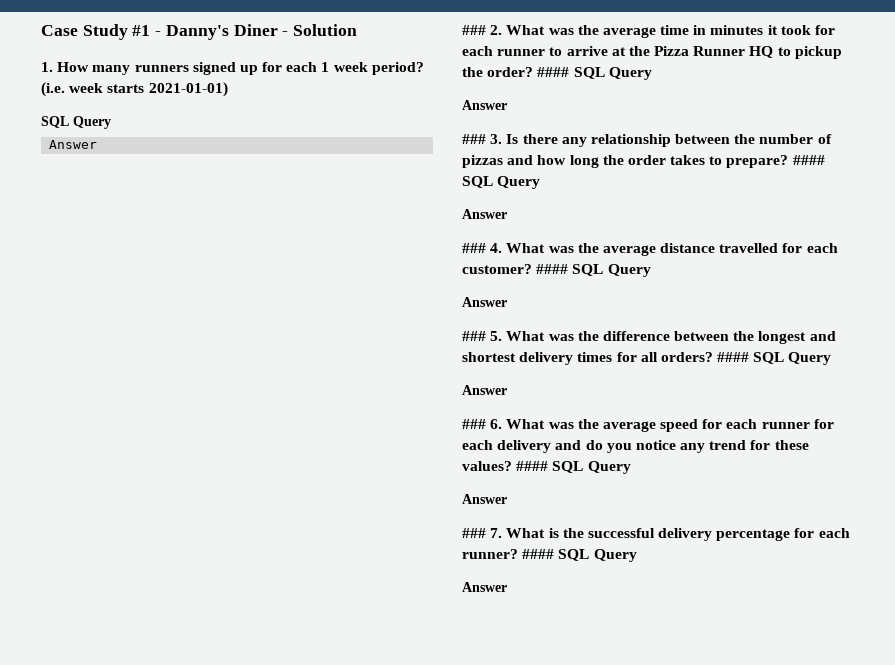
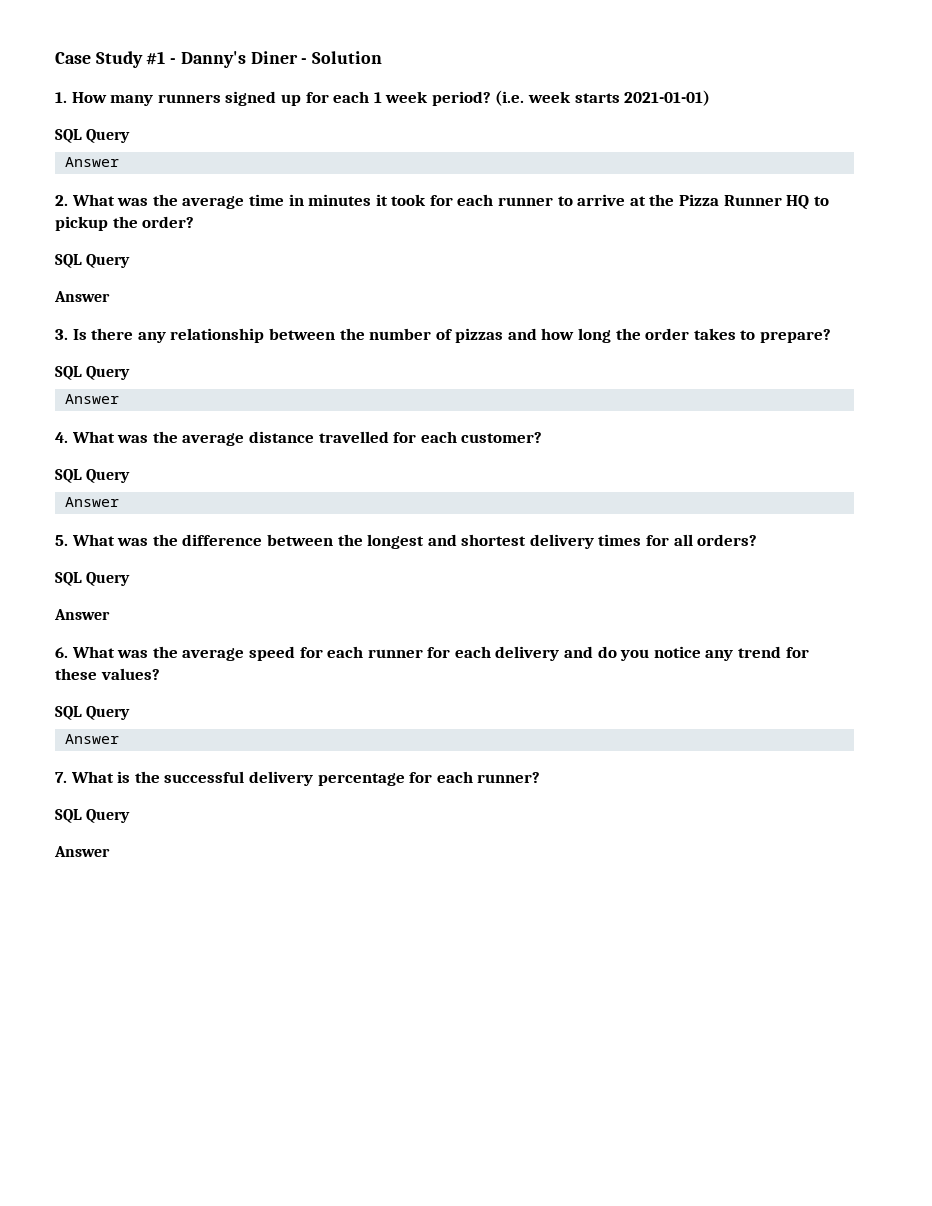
[462,25,486,35] ### -> (119, 162) none
[537,67,652,80] [462,100,507,110] [462,134,486,144] #### SQL Query // Answer // ### -> [55,254,131,268] [54,291,110,302] // SQL Query // Answer //
[792,155,825,165] [462,176,541,189] [462,209,507,219] [462,243,486,253] #### SQL Query // Answer // ### -> [55,366,131,380] [64,394,119,404] // SQL Query // Answer //
[536,264,651,277] [462,297,507,307] [462,331,486,341] #### SQL Query // Answer // ### -> [55,469,131,483] [64,497,119,507] // SQL Query // Answer //
[717,352,832,365] [462,385,507,395] [462,419,486,429] #### SQL Query // Answer // ### -> [55,572,131,586] [54,609,110,620] // SQL Query // Answer //
[516,461,631,474] [462,494,507,504] [462,528,486,538] #### SQL Query // Answer // ### -> [55,706,131,720] [64,734,119,744] // SQL Query // Answer //
[522,549,555,559] #### -> (541, 777) //

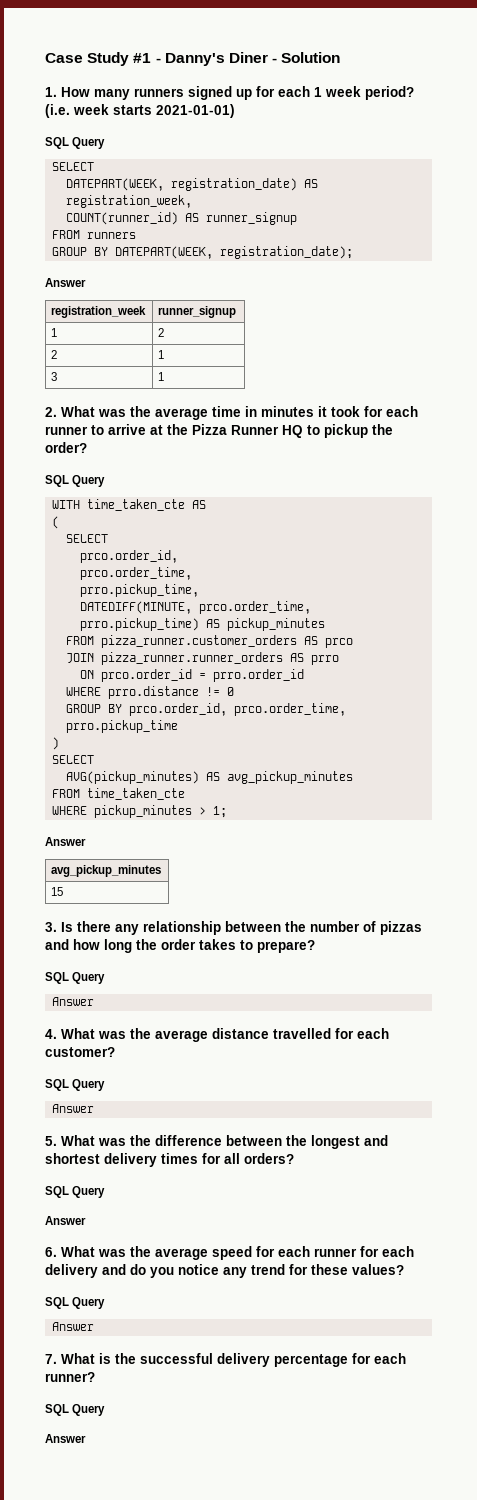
[64,157,119,167] Answer -> [51,162,94,171] [65,178,318,191] [65,195,192,208] [65,212,297,225] [51,230,136,239] [51,246,353,259] [45,278,86,287] [51,306,147,318] [158,306,237,318] [51,328,58,337] [158,328,165,337] [51,350,58,359] [158,350,165,359] [51,372,58,381] [158,372,165,381] SELECT // DATEPART(WEEK, registration_date) AS registration_week, // COUNT(runner_id) AS runner_signup // FROM runners // GROUP BY DATEPART(WEEK, registration_date); // Answer // registration_week | runner_signup // 1 | 2 // 2 | 1 // 3 | 1
[54,291,110,302] // Answer -> [51,499,206,511] [51,516,59,529] [65,534,108,543] [79,550,178,563] [79,567,192,580] [79,584,199,597] [79,601,311,614] [79,618,325,631] [65,635,353,648] [65,652,339,665] [79,669,304,682] [65,686,234,699] [65,703,346,716] [65,720,178,733] [51,737,59,750] [51,755,94,764] [65,771,353,784] [51,788,185,800] [51,805,227,818] [45,837,86,846] [51,865,162,877] [51,887,64,896] // WITH time_taken_cte AS // ( // SELECT // prco.order_id, // prco.order_time, // prro.pickup_time, // DATEDIFF(MINUTE, prco.order_time, prro.pickup_time) AS pickup_minutes // FROM pizza_runner.customer_orders AS prco // JOIN pizza_runner.runner_orders AS prro // ON prco.order_id = prro.order_id // WHERE prro.distance != 0 // GROUP BY prco.order_id, prco.order_time, prro.pickup_time // ) // SELECT // AVG(pickup_minutes) AS avg_pickup_minutes // FROM time_taken_cte // WHERE pickup_minutes > 1; // Answer // avg_pickup_minutes // 15

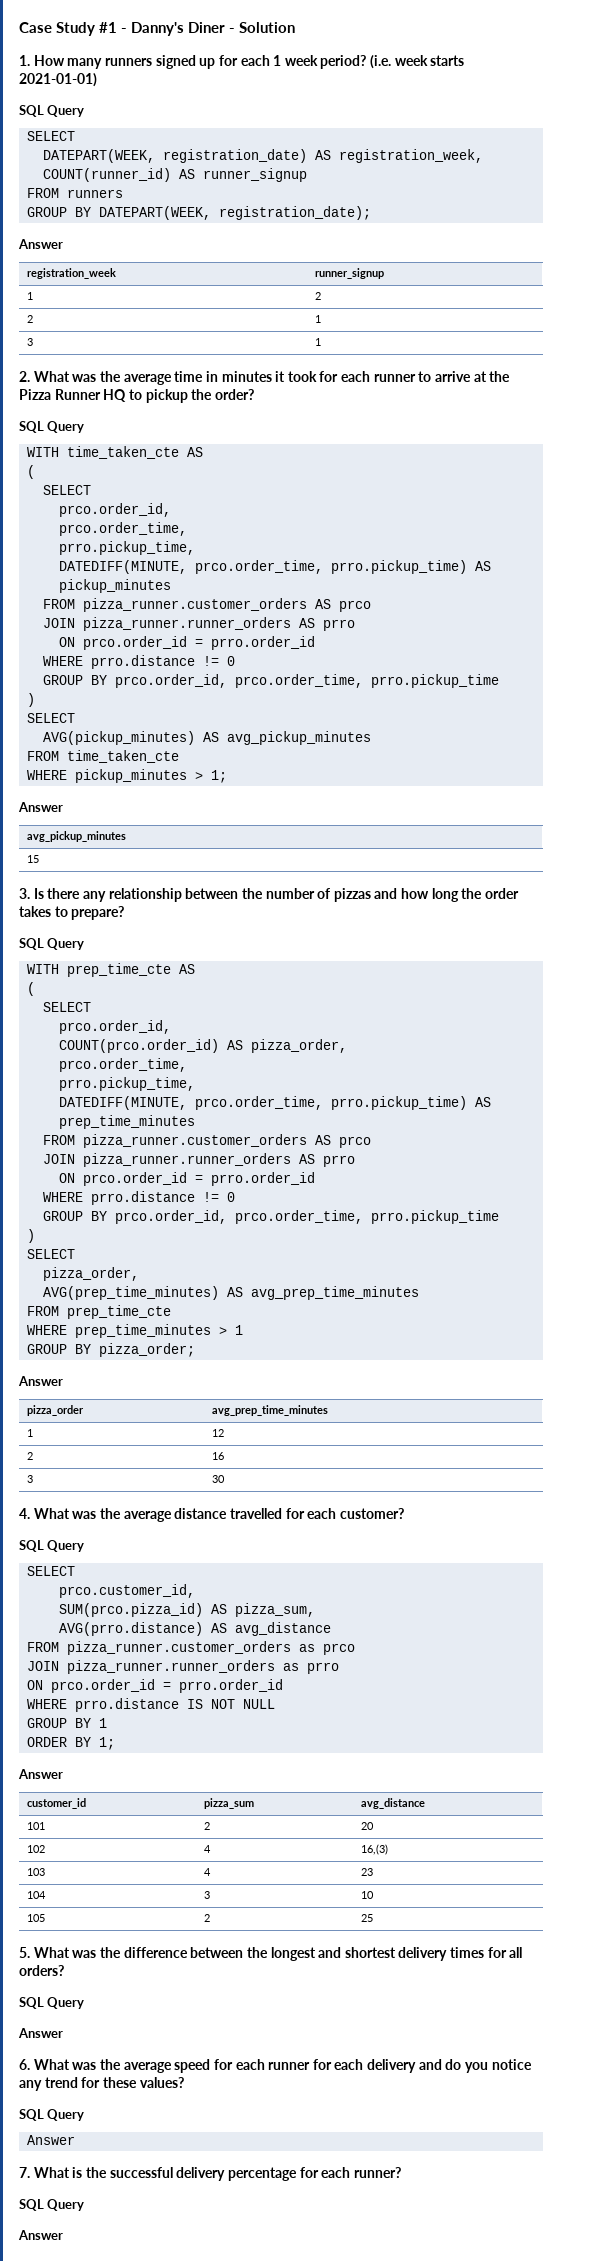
[51,997,94,1006] Answer -> [26,963,195,977] [26,982,35,996] [42,1002,91,1012] [58,1020,171,1034] [58,1039,347,1053] [58,1058,187,1072] [58,1077,195,1091] [58,1096,491,1110] [58,1115,195,1129] [42,1134,371,1148] [42,1153,355,1167] [58,1172,315,1186] [42,1191,235,1205] [42,1210,499,1224] [26,1229,35,1243] [26,1249,75,1259] [42,1267,139,1281] [42,1286,419,1300] [26,1305,171,1319] [26,1324,243,1338] [26,1343,195,1357] [18,1376,63,1386] [27,1405,85,1416] [212,1405,329,1416] [27,1429,34,1437] [212,1429,225,1437] [27,1452,34,1460] [212,1452,225,1460] [27,1475,34,1483] [212,1475,226,1483] WITH prep_time_cte AS // ( // SELECT // prco.order_id, // COUNT(prco.order_id) AS pizza_order, // prco.order_time, // prro.pickup_time, // DATEDIFF(MINUTE, prco.order_time, prro.pickup_time) AS prep_time_minutes // FROM pizza_runner.customer_orders AS prco // JOIN pizza_runner.runner_orders AS prro // ON prco.order_id = prro.order_id // WHERE prro.distance != 0 // GROUP BY prco.order_id, prco.order_time, prro.pickup_time // ) // SELECT // pizza_order, // AVG(prep_time_minutes) AS avg_prep_time_minutes // FROM prep_time_cte // WHERE prep_time_minutes > 1 // GROUP BY pizza_order; // Answer // pizza_order | avg_prep_time_minutes // 1 | 12 // 2 | 16 // 3 | 30
[51,1104,94,1113] Answer -> [26,1566,75,1576] [58,1584,195,1598] [58,1603,315,1617] [58,1622,331,1636] [26,1641,355,1655] [26,1660,339,1674] [26,1679,283,1693] [26,1698,275,1712] [26,1718,107,1728] [26,1737,115,1750] [18,1769,63,1779] [27,1798,87,1809] [204,1798,255,1809] [361,1798,426,1809] [27,1822,46,1830] [204,1822,211,1830] [361,1822,375,1830] [27,1845,46,1853] [204,1845,212,1853] [361,1844,389,1855] [27,1868,46,1876] [204,1868,212,1876] [361,1868,374,1876] [27,1891,47,1899] [204,1891,211,1899] [361,1891,375,1899] [27,1914,46,1922] [204,1914,211,1922] [361,1914,374,1922] SELECT // prco.customer_id, // SUM(prco.pizza_id) AS pizza_sum, // AVG(prro.distance) AS avg_distance // FROM pizza_runner.customer_orders as prco // JOIN pizza_runner.runner_orders as prro // ON prco.order_id = prro.order_id // WHERE prro.distance IS NOT NULL // GROUP BY 1 // ORDER BY 1; // Answer // customer_id | pizza_sum | avg_distance // 101 | 2 | 20 // 102 | 4 | 16,(3) // 103 | 4 | 23 // 104 | 3 | 10 // 105 | 2 | 25

